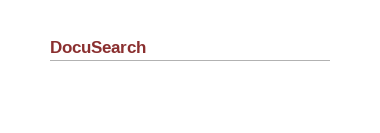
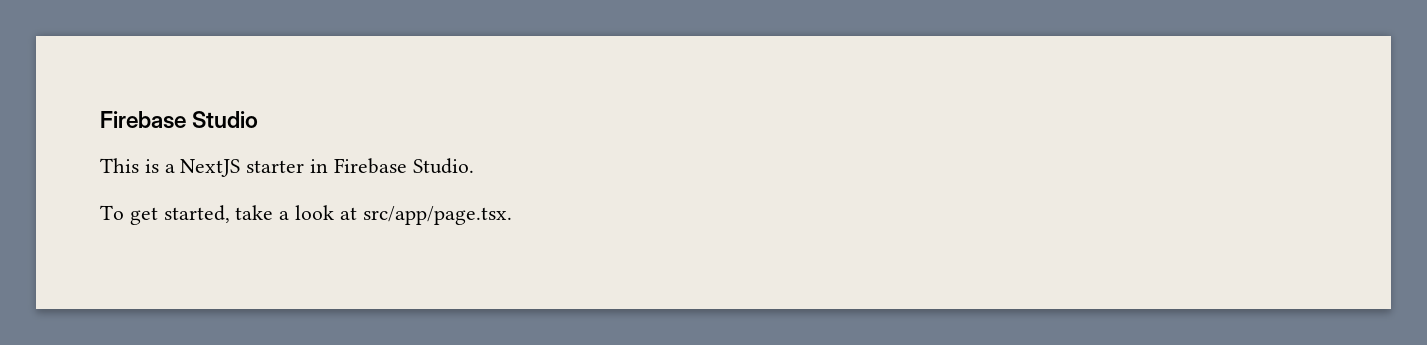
[50,41,146,53] DocuSearch -> [100,111,259,129] [100,158,474,177] [100,205,512,225] Firebase Studio // This is a NextJS starter in Firebase Studio. // To get started, take a look at src/app/page.tsx.

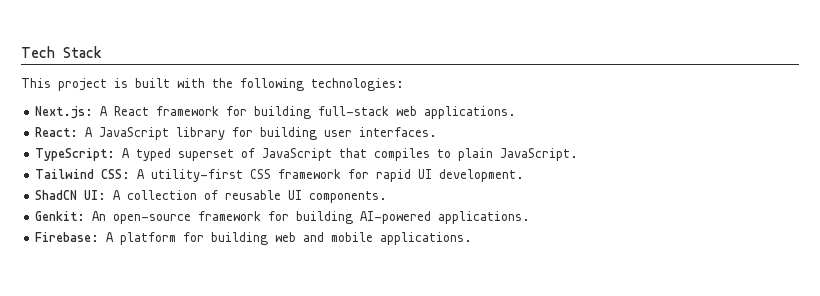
[100,111,259,129] Firebase Studio -> [21,46,102,58] Tech Stack
[144,158,474,177] [100,205,512,225] is a NextJS starter in Firebase Studio. // To get started, take a look at src/app/page.tsx. -> [58,78,404,91] [35,106,517,119] [35,127,438,140] [35,148,579,161] [35,169,525,182] [35,190,388,203] [35,211,531,224] [35,232,473,245] project is built with the following technologies: // Next.js: A React framework for building full-stack web applications. // React: A JavaScript library for building user interfaces. // TypeScript: A typed superset of JavaScript that compiles to plain JavaScript. // Tailwind CSS: A utility-first CSS framework for rapid UI development. // ShadCN UI: A collection of reusable UI components. // Genkit: An open-source framework for building AI-powered applications. // Firebase: A platform for building web and mobile applications.

